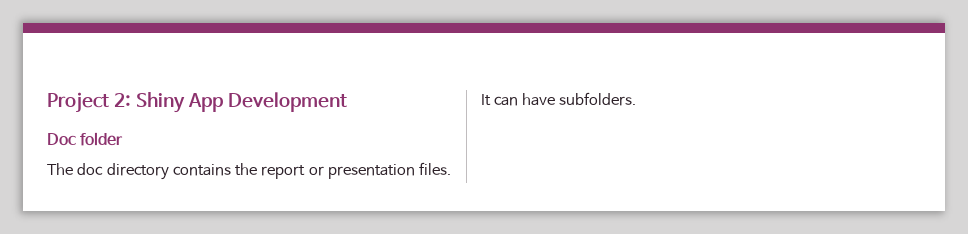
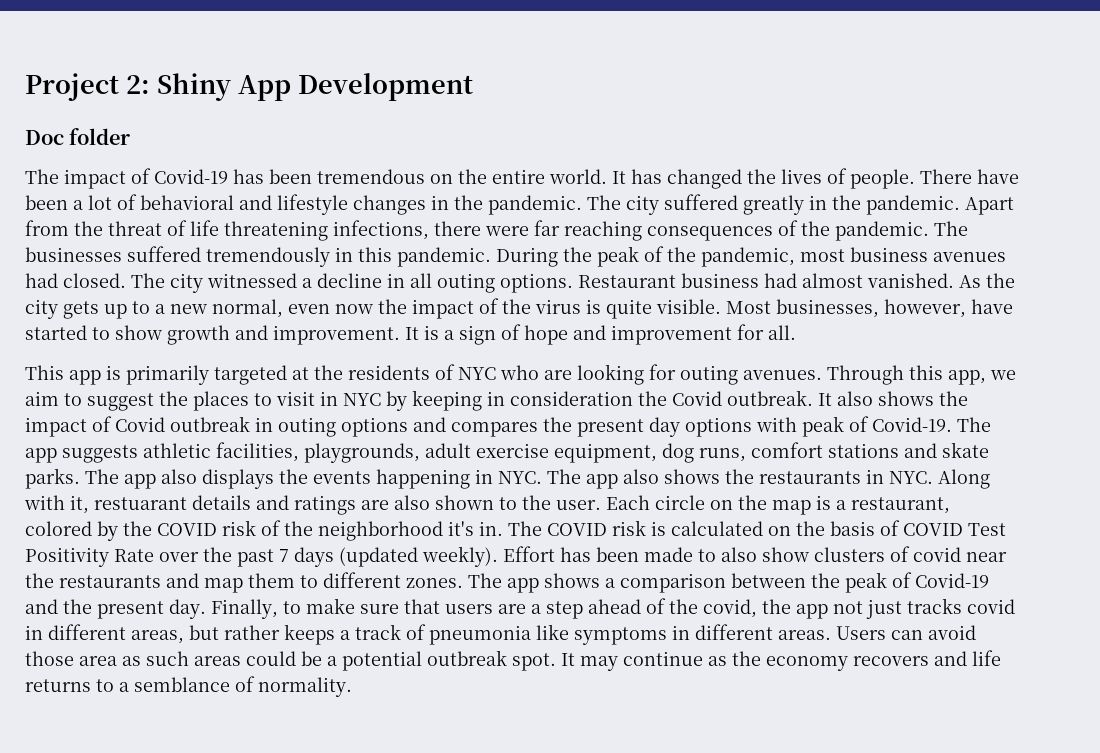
[77,162,451,180] [481,92,636,106] doc directory contains the report or presentation files. It can have subfolders. -> [64,168,1019,189] [25,194,1014,215] [25,220,968,241] [25,246,1006,267] [25,273,1015,293] [25,298,1013,319] [25,324,796,345] [25,364,1016,385] [25,390,968,411] [25,416,991,437] [25,442,989,463] [25,468,990,489] [24,495,950,515] [25,520,1006,541] [25,546,1007,567] [25,572,989,593] [25,598,1015,619] [25,624,976,645] [25,650,1001,671] [25,676,352,697] impact of Covid-19 has been tremendous on the entire world. It has changed the lives of people. There have been a lot of behavioral and lifestyle changes in the pandemic. The city suffered greatly in the pandemic. Apart from the threat of life threatening infections, there were far reaching consequences of the pandemic. The businesses suffered tremendously in this pandemic. During the peak of the pandemic, most business avenues had closed. The city witnessed a decline in all outing options. Restaurant business had almost vanished. As the city gets up to a new normal, even now the impact of the virus is quite visible. Most businesses, however, have started to show growth and improvement. It is a sign of hope and improvement for all. // This app is primarily targeted at the residents of NYC who are looking for outing avenues. Through this app, we aim to suggest the places to visit in NYC by keeping in consideration the Covid outbreak. It also shows the impact of Covid outbreak in outing options and compares the present day options with peak of Covid-19. The app suggests athletic facilities, playgrounds, adult exercise equipment, dog runs, comfort stations and skate parks. The app also displays the events happening in NYC. The app also shows the restaurants in NYC. Along with it, restuarant details and ratings are also shown to the user. Each circle on the map is a restaurant, colored by the COVID risk of the neighborhood it's in. The COVID risk is calculated on the basis of COVID Test Positivity Rate over the past 7 days (updated weekly). Effort has been made to also show clusters of covid near the restaurants and map them to different zones. The app shows a comparison between the peak of Covid-19 and the present day. Finally, to make sure that users are a step ahead of the covid, the app not just tracks covid in different areas, but rather keeps a track of pneumonia like symptoms in different areas. Users can avoid those area as such areas could be a potential outbreak spot. It may continue as the economy recovers and life returns to a semblance of normality.

